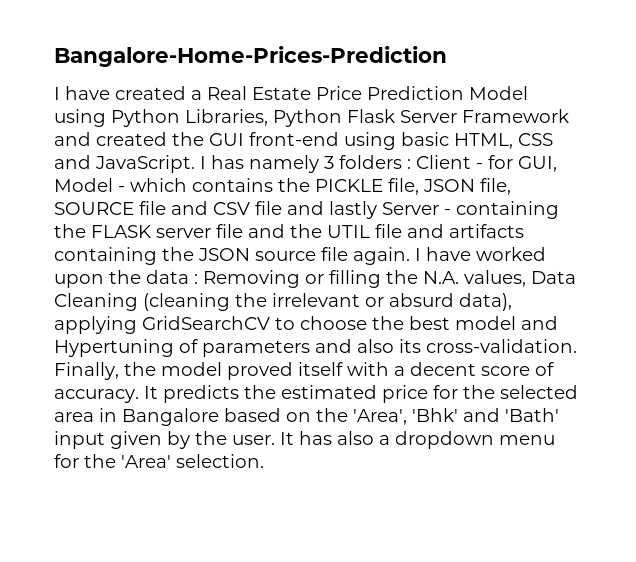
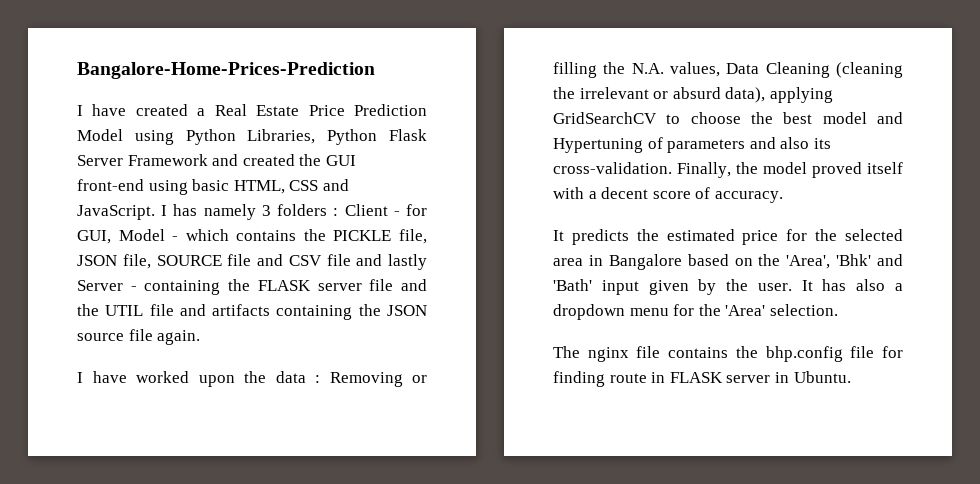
(410, 256) none -> (201, 337) //
(139, 396) none -> (783, 197) //
(264, 461) none -> [553,346,903,362] [553,371,851,387] // The nginx file contains the bhp.config file for finding route in FLASK server in Ubuntu.

